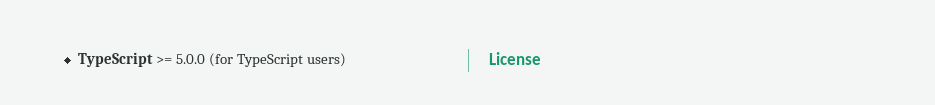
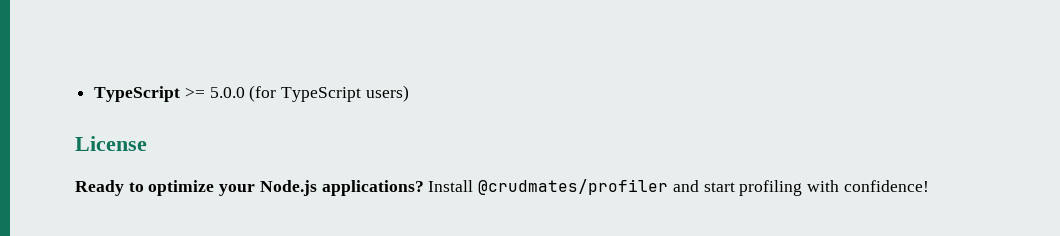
(541, 58) none -> [75,179,929,196] // Ready to optimize your Node.js applications? Install @crudmates/profiler and start profiling with confidence!

